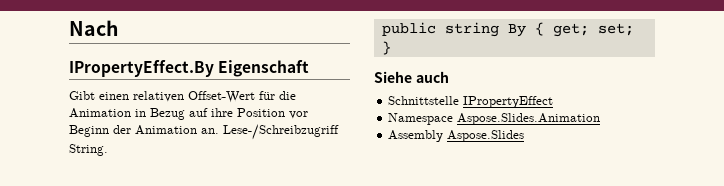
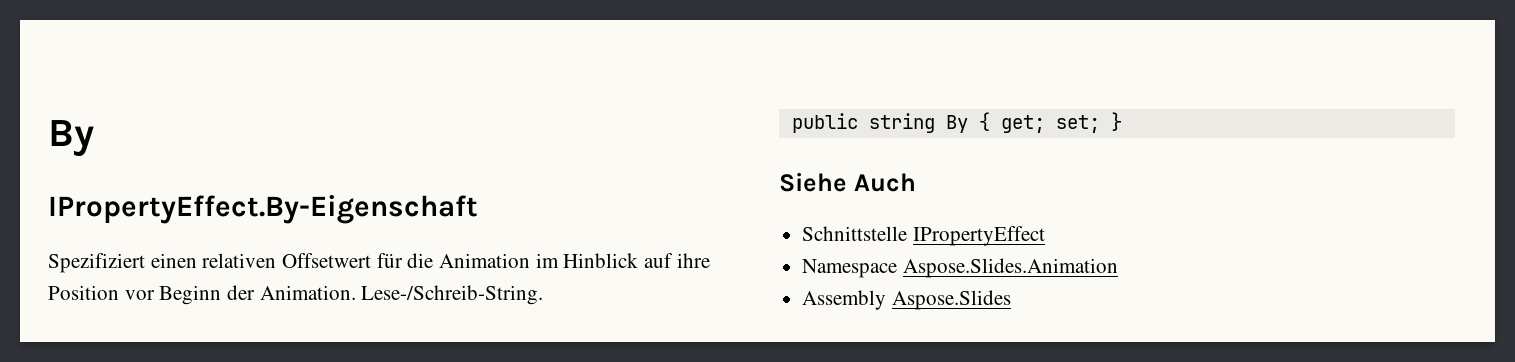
[69,20,118,36] [69,60,310,77] [69,91,95,100] Nach // IPropertyEffect.By Eigenschaft // Gibt -> [48,120,94,157] [48,195,478,224] [48,253,145,273] By // IPropertyEffect.By-Eigenschaft // Spezifiziert
[188,91,255,103] Offset-Wert -> [282,253,372,268] Offsetwert
[135,108,185,120] in Bezug -> [535,253,639,268] im Hinblick
[135,124,339,140] [69,144,108,156] Animation an. Lese-/Schreibzugriff String. -> [259,285,544,305] Animation. Lese-/Schreib-String.
[415,71,449,83] auch -> [853,173,916,192] Auch

